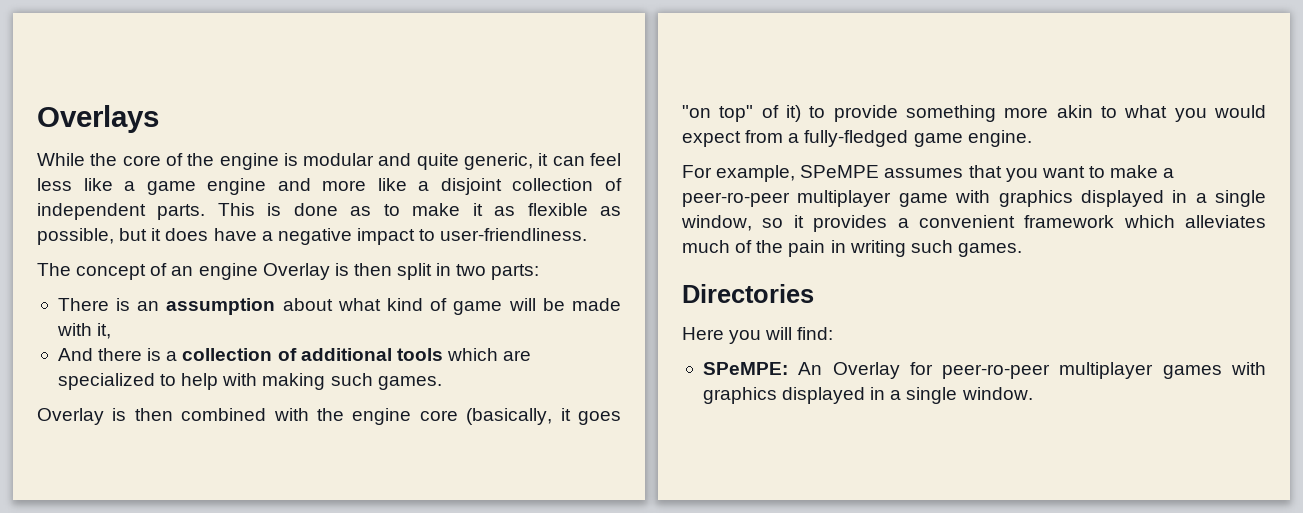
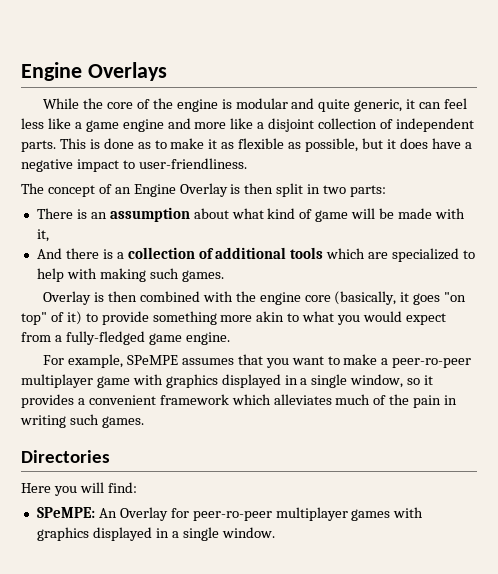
(37, 119) none -> [21,62,82,81] Engine
[198,263,258,280] engine -> [133,184,176,197] Engine

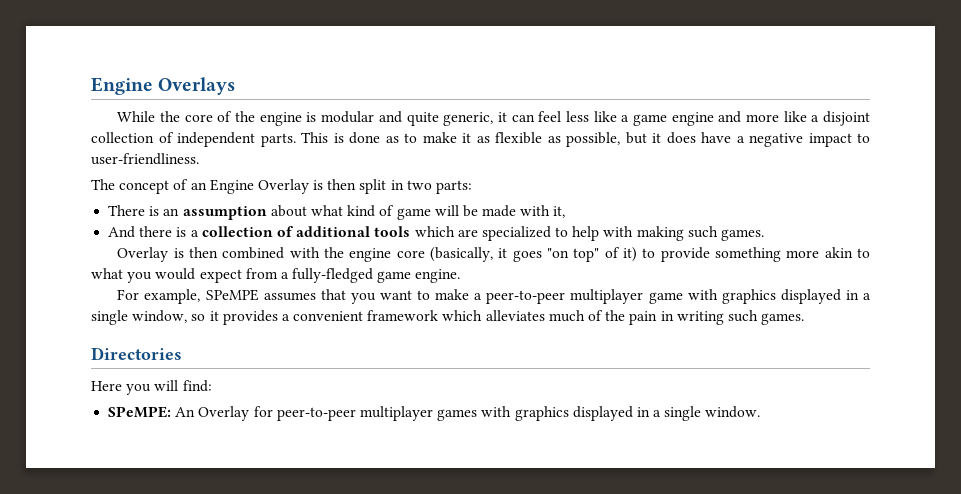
[392,358,472,368] peer-ro-peer -> [486,290,566,304] peer-to-peer
[192,511,272,521] peer-ro-peer -> [276,407,356,421] peer-to-peer

